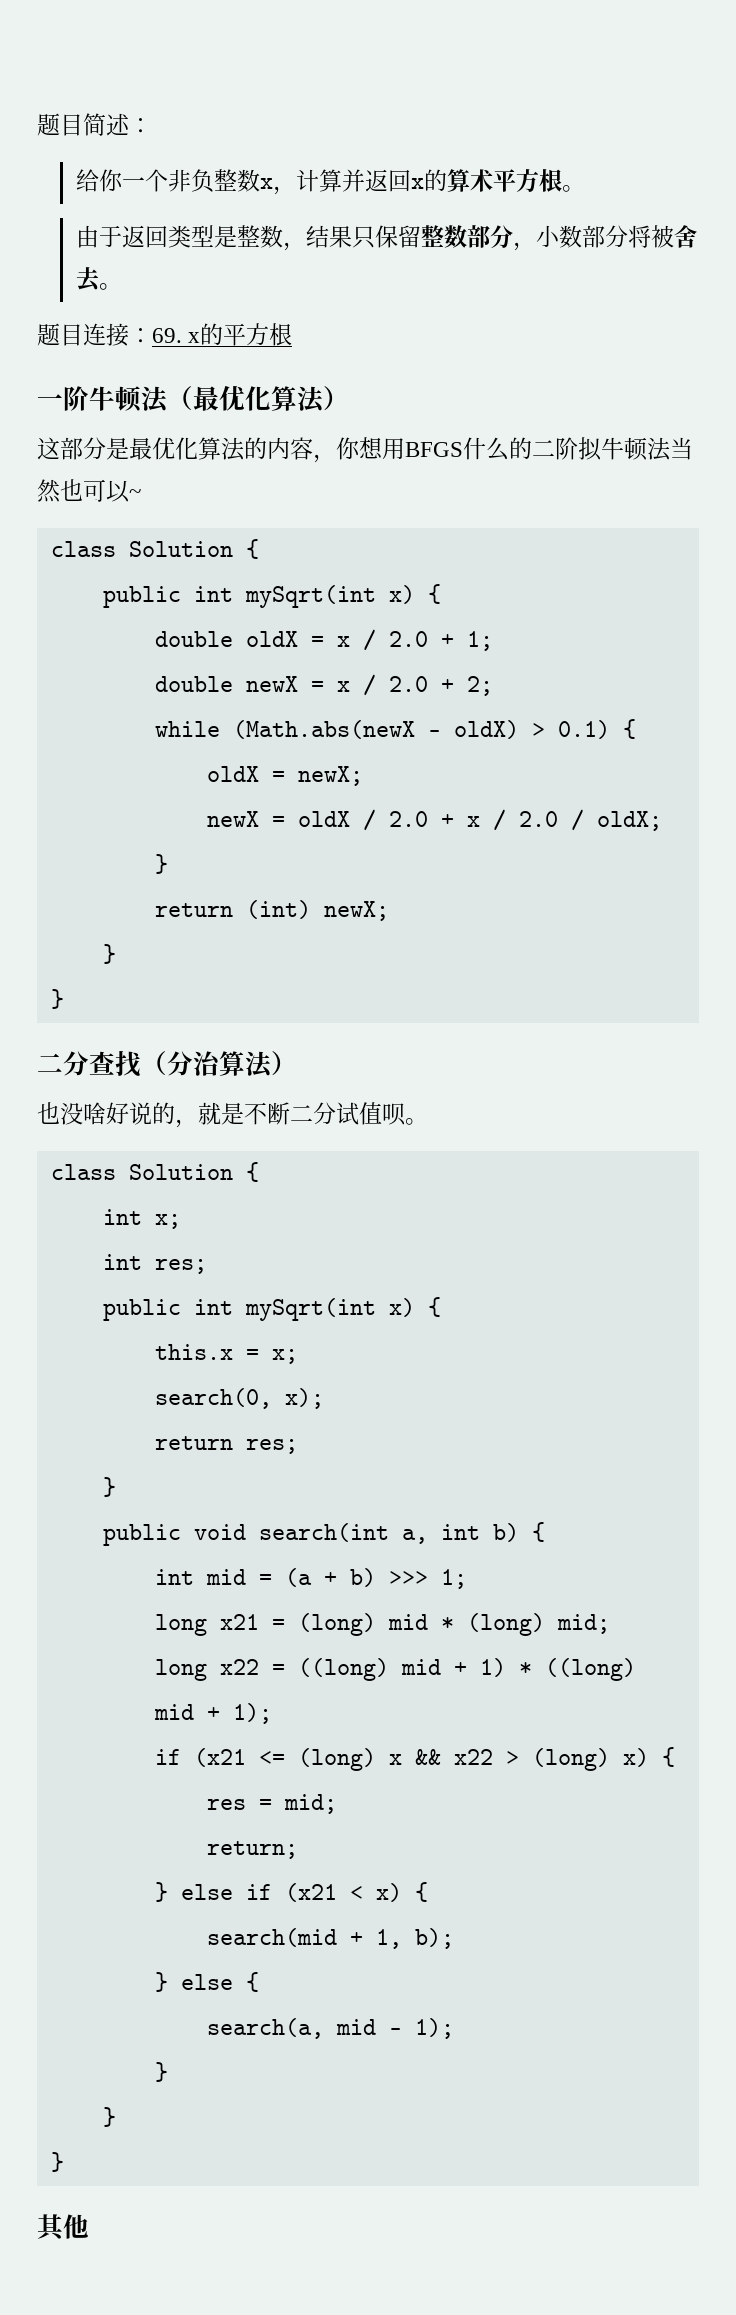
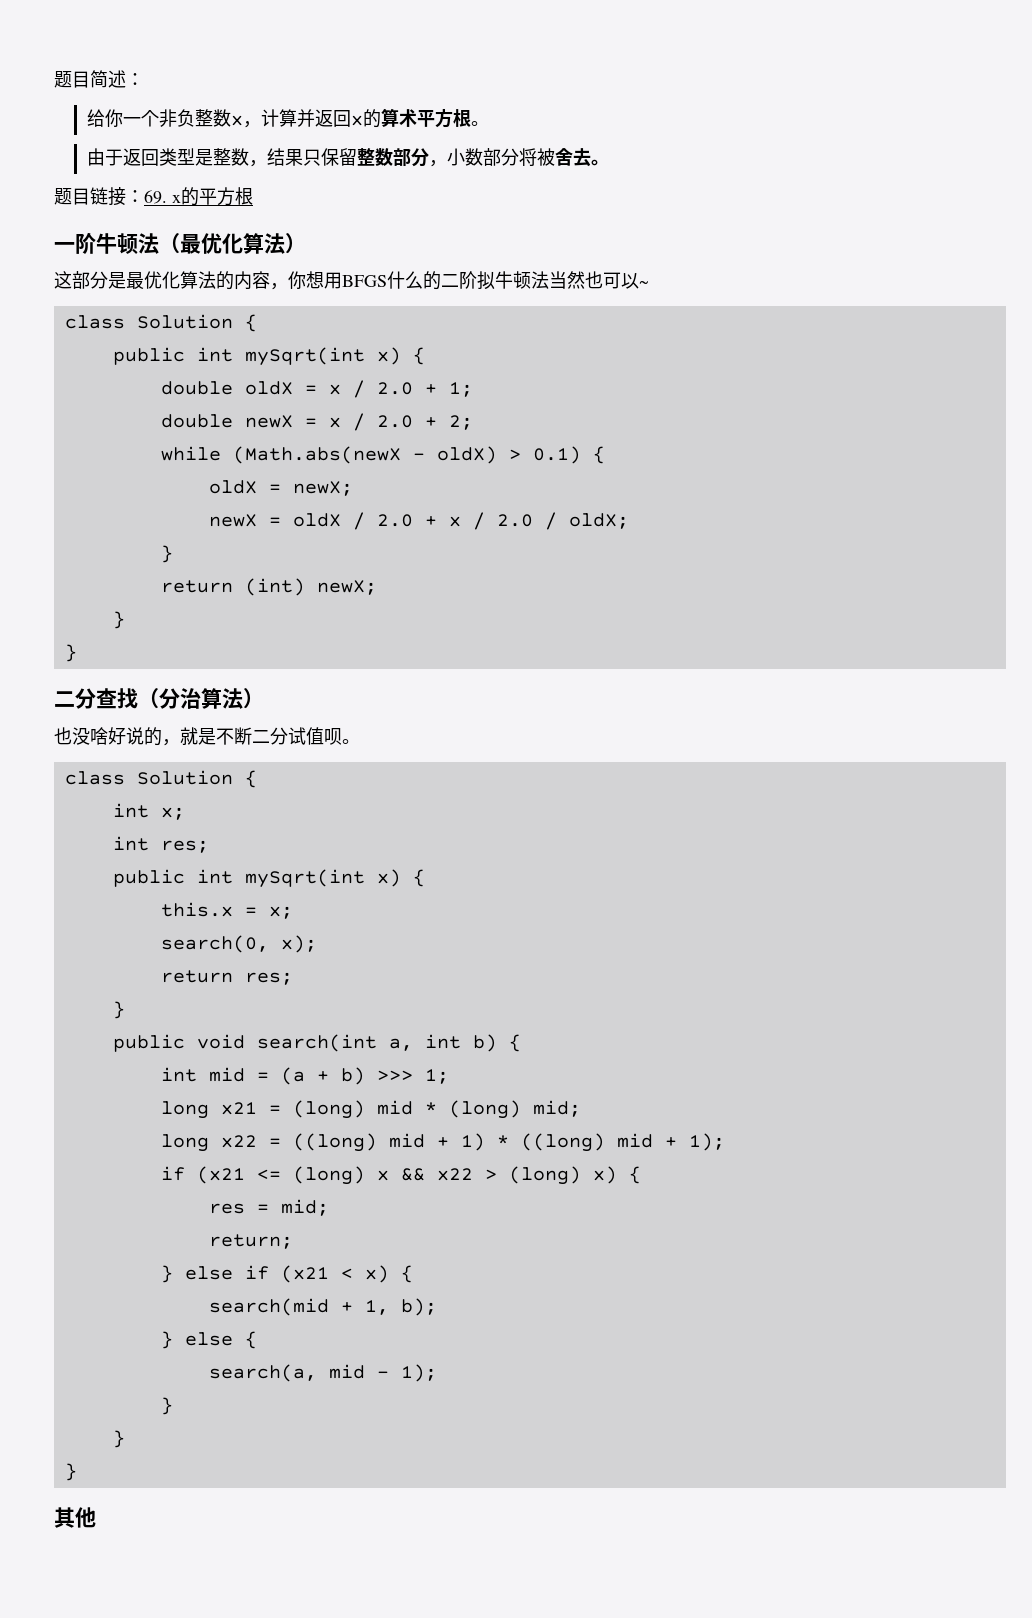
[83,323,106,346] 连 -> [90,187,108,205] 链

